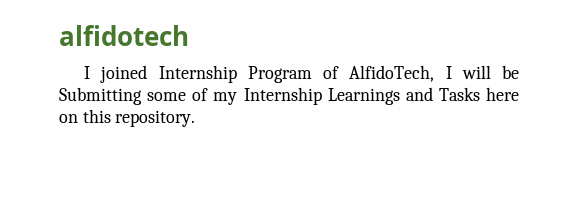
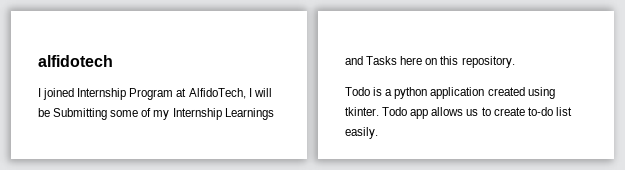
[323,66,340,79] of -> [176,88,187,97] at
(196, 118) none -> [345,87,555,99] [345,107,572,119] [345,127,378,139] // Todo is a python application created using tkinter. Todo app allows us to create to-do list easily.

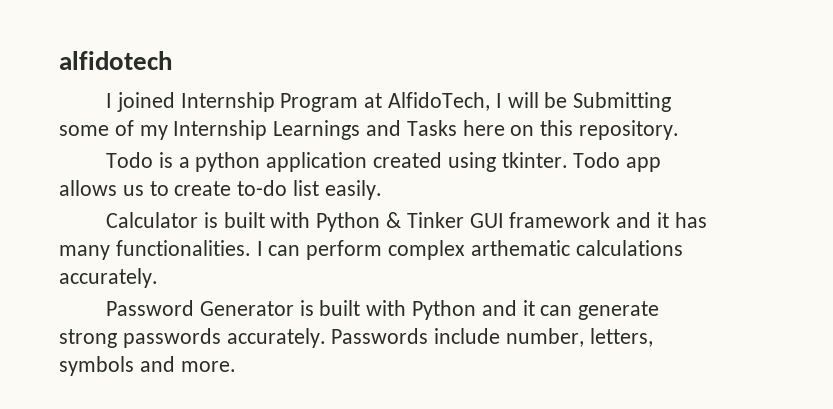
(378, 133) none -> [105,212,707,232] [59,240,683,260] [59,268,158,288] [105,300,660,320] [59,328,653,348] [59,356,236,376] // Calculator is built with Python & Tinker GUI framework and it has many functionalities. I can perform complex arthematic calculations accurately. // Password Generator is built with Python and it can generate strong passwords accurately. Passwords include number, letters, symbols and more.

